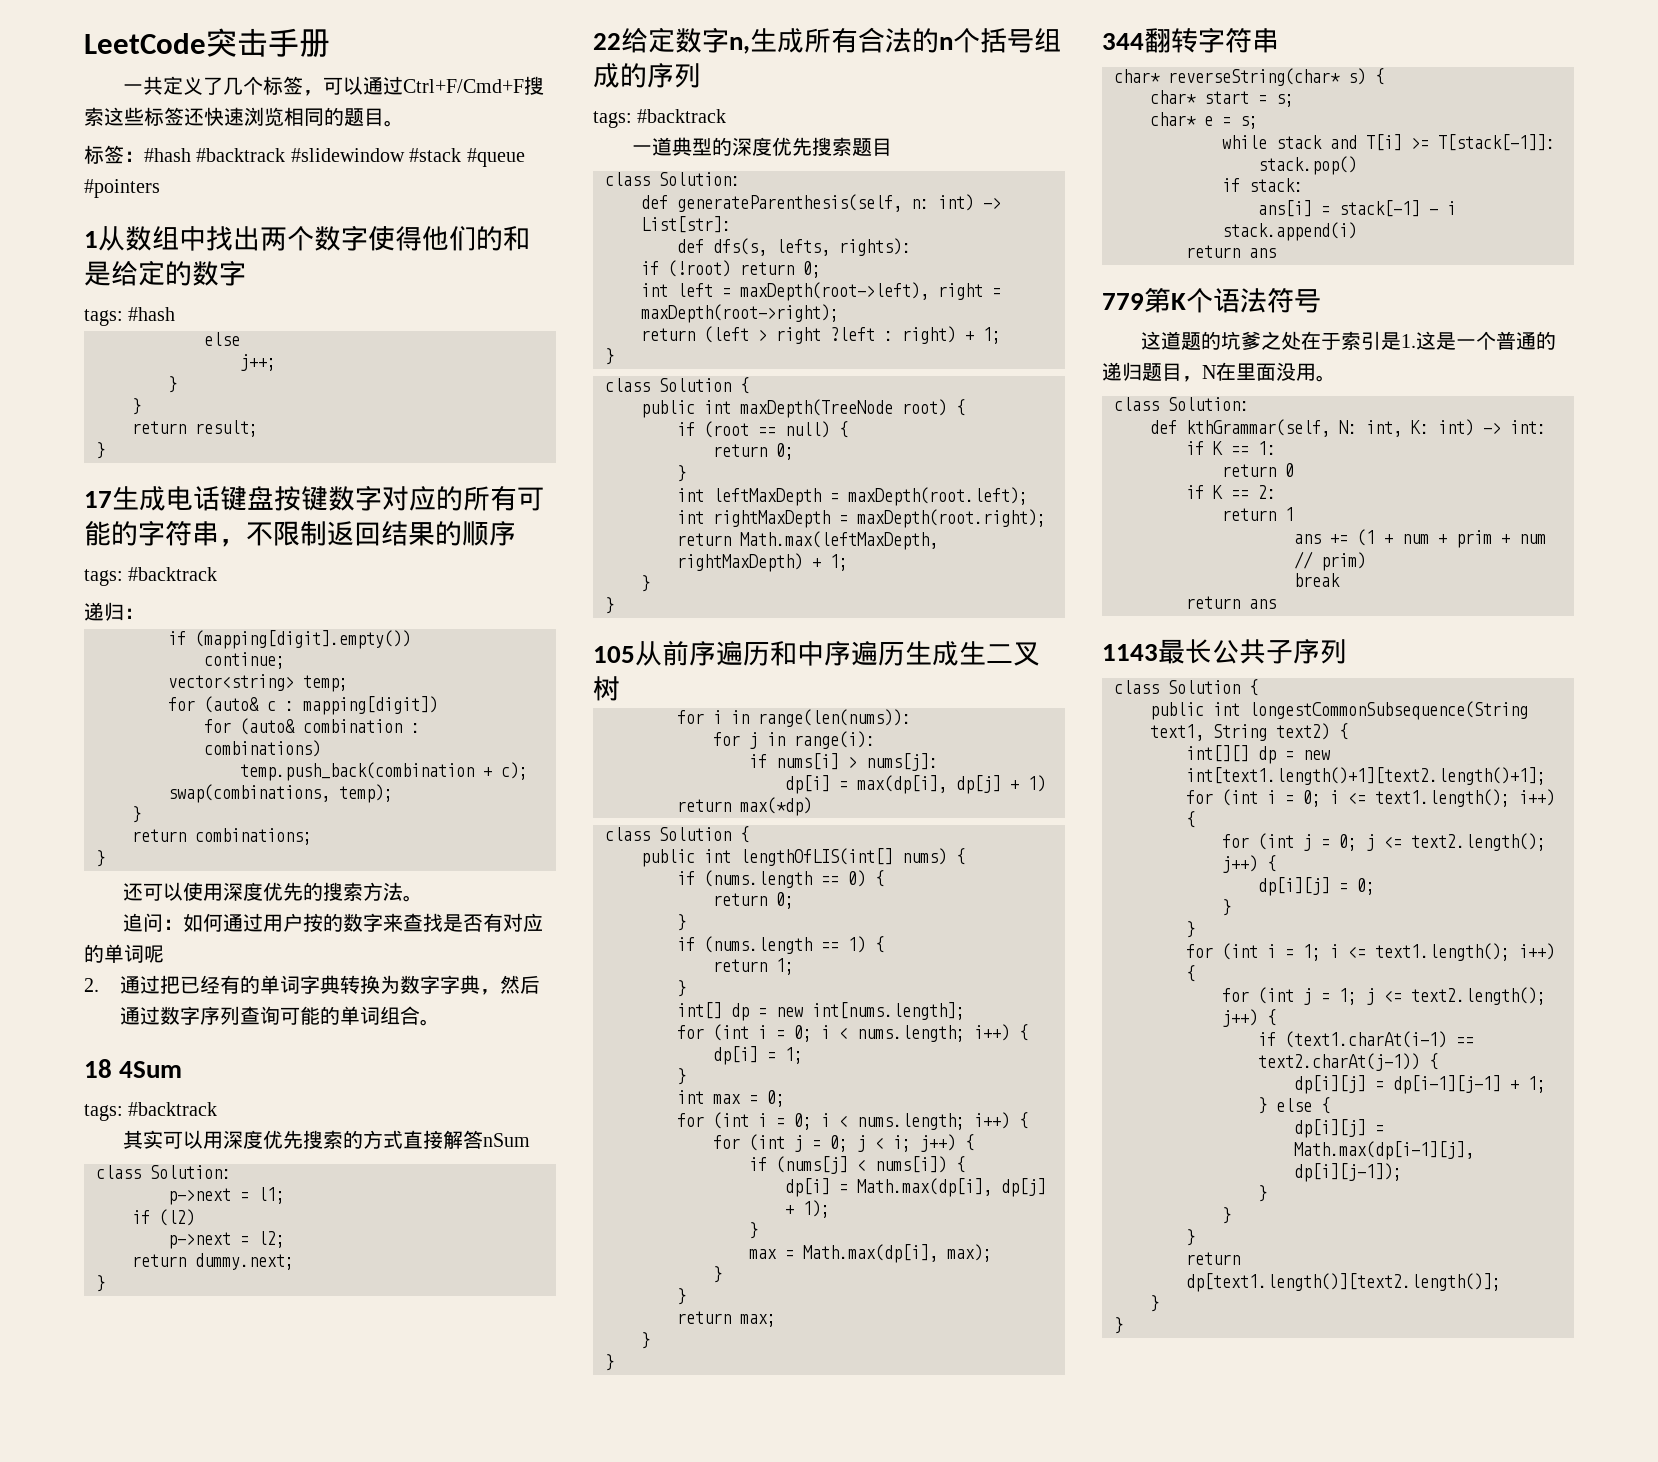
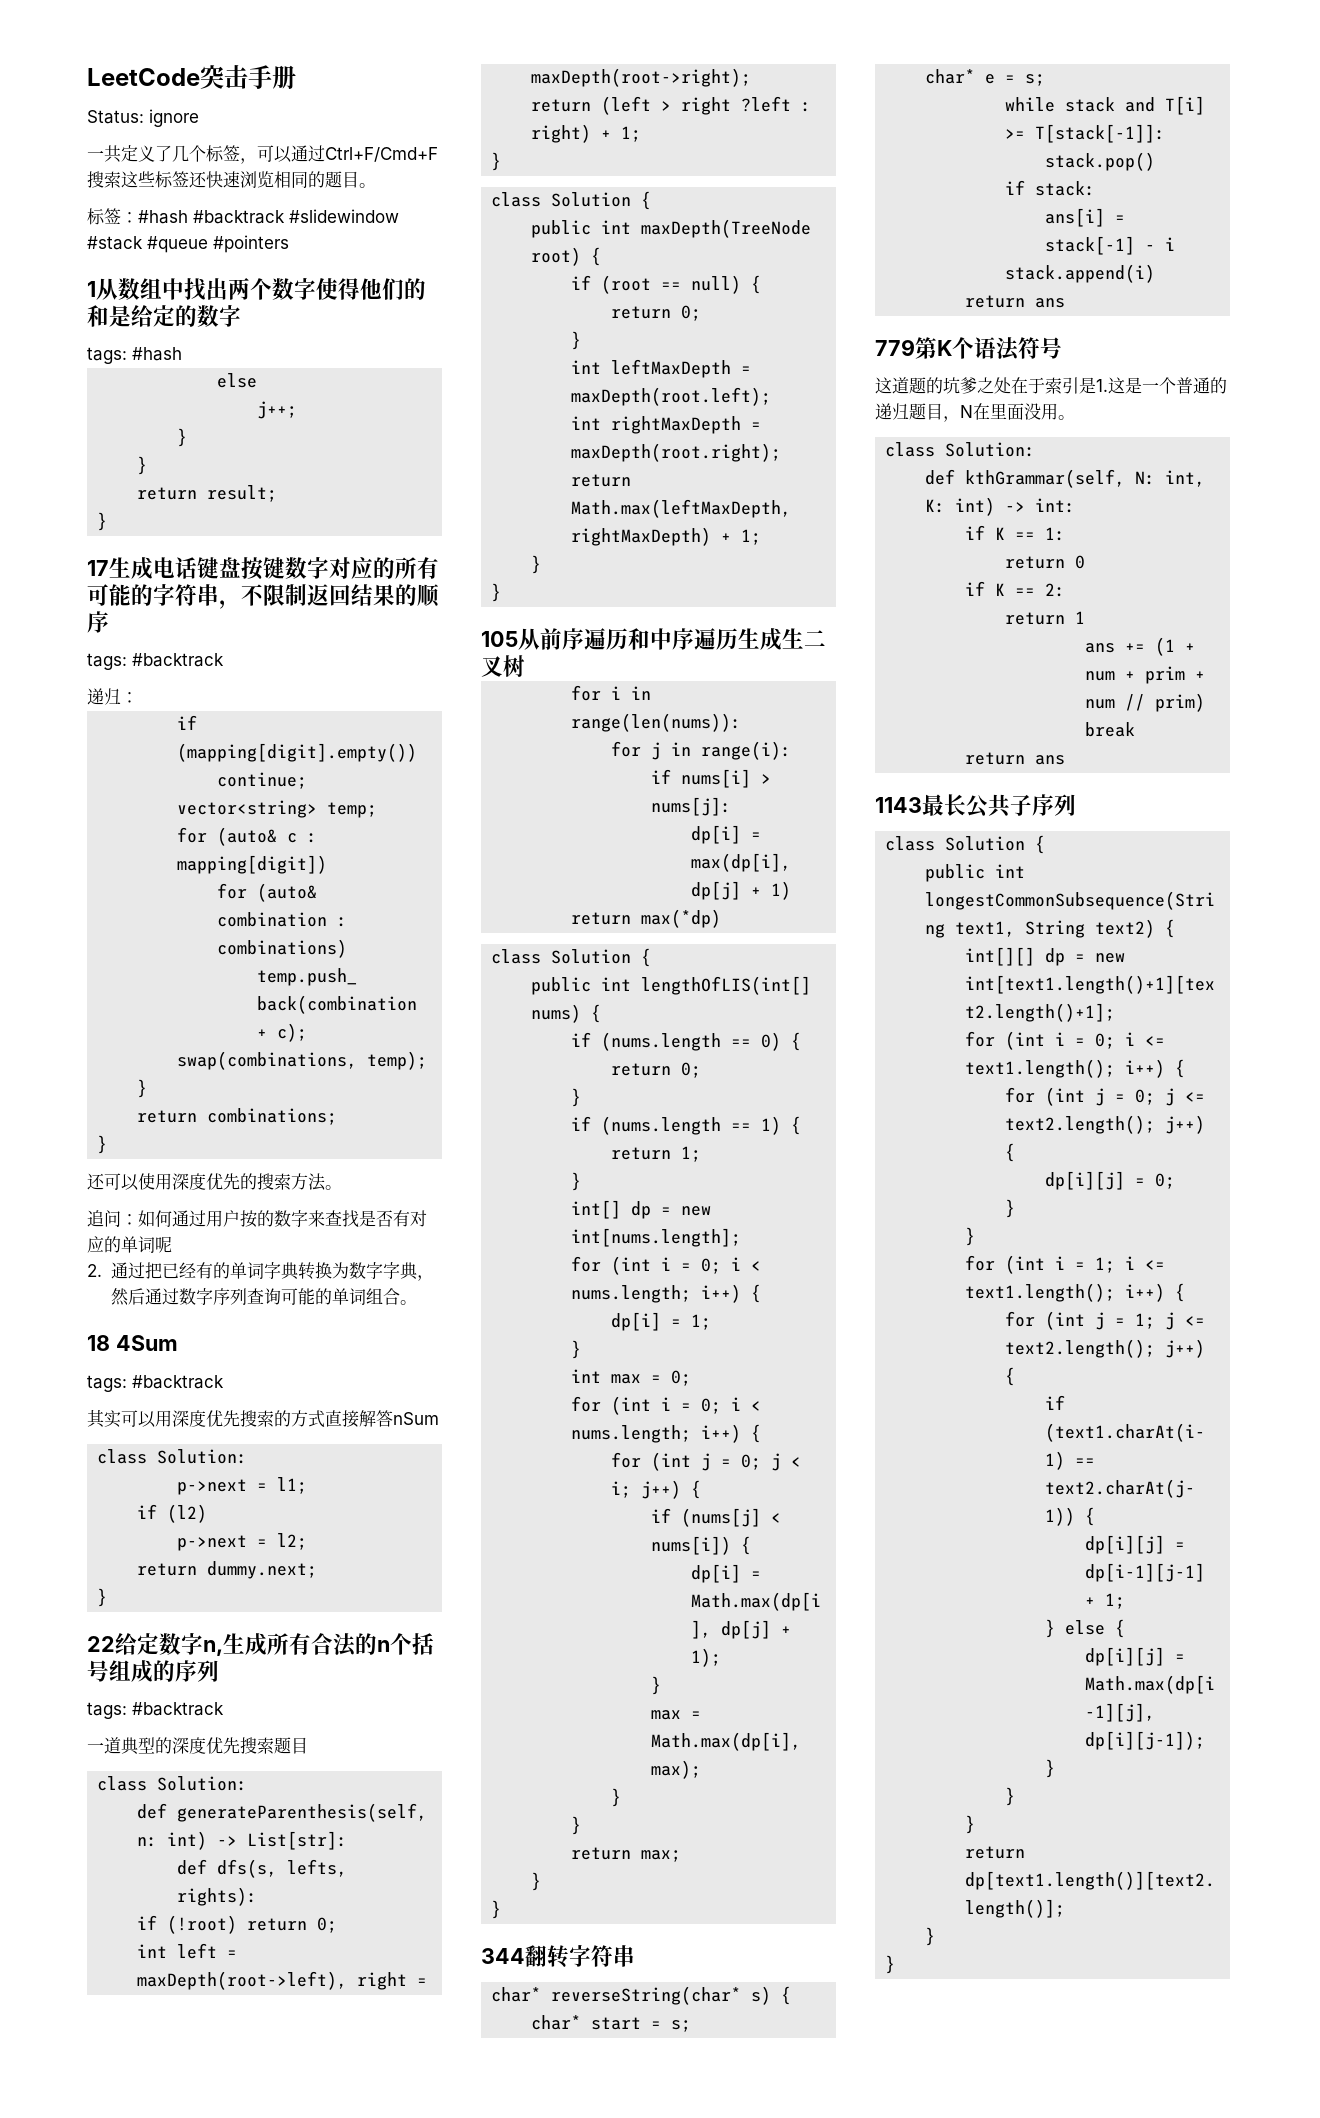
(330, 43) none -> [87,109,199,127] // Status: ignore

